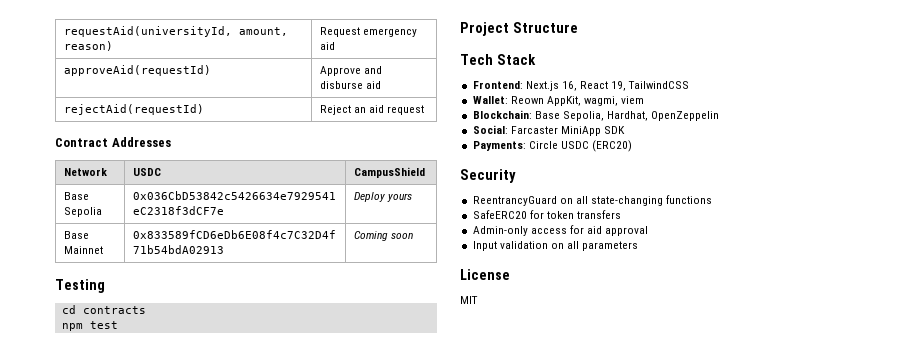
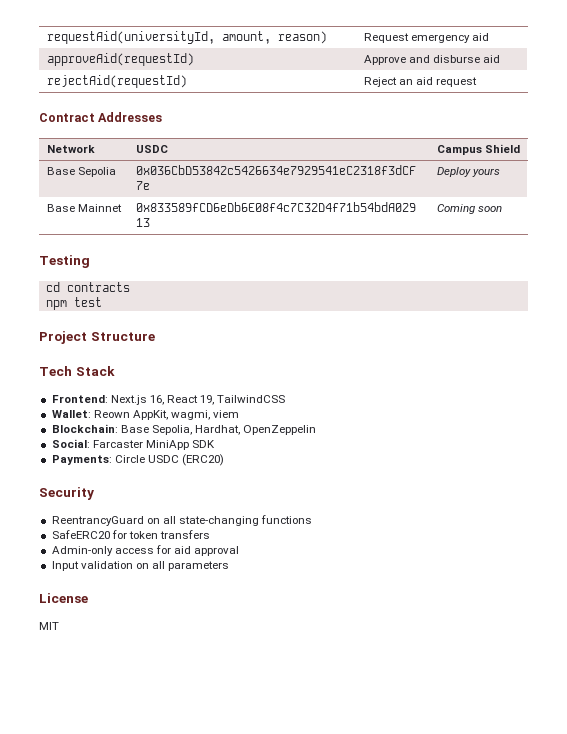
[354,167,426,178] CampusShield -> [436,144,520,155] Campus Shield

